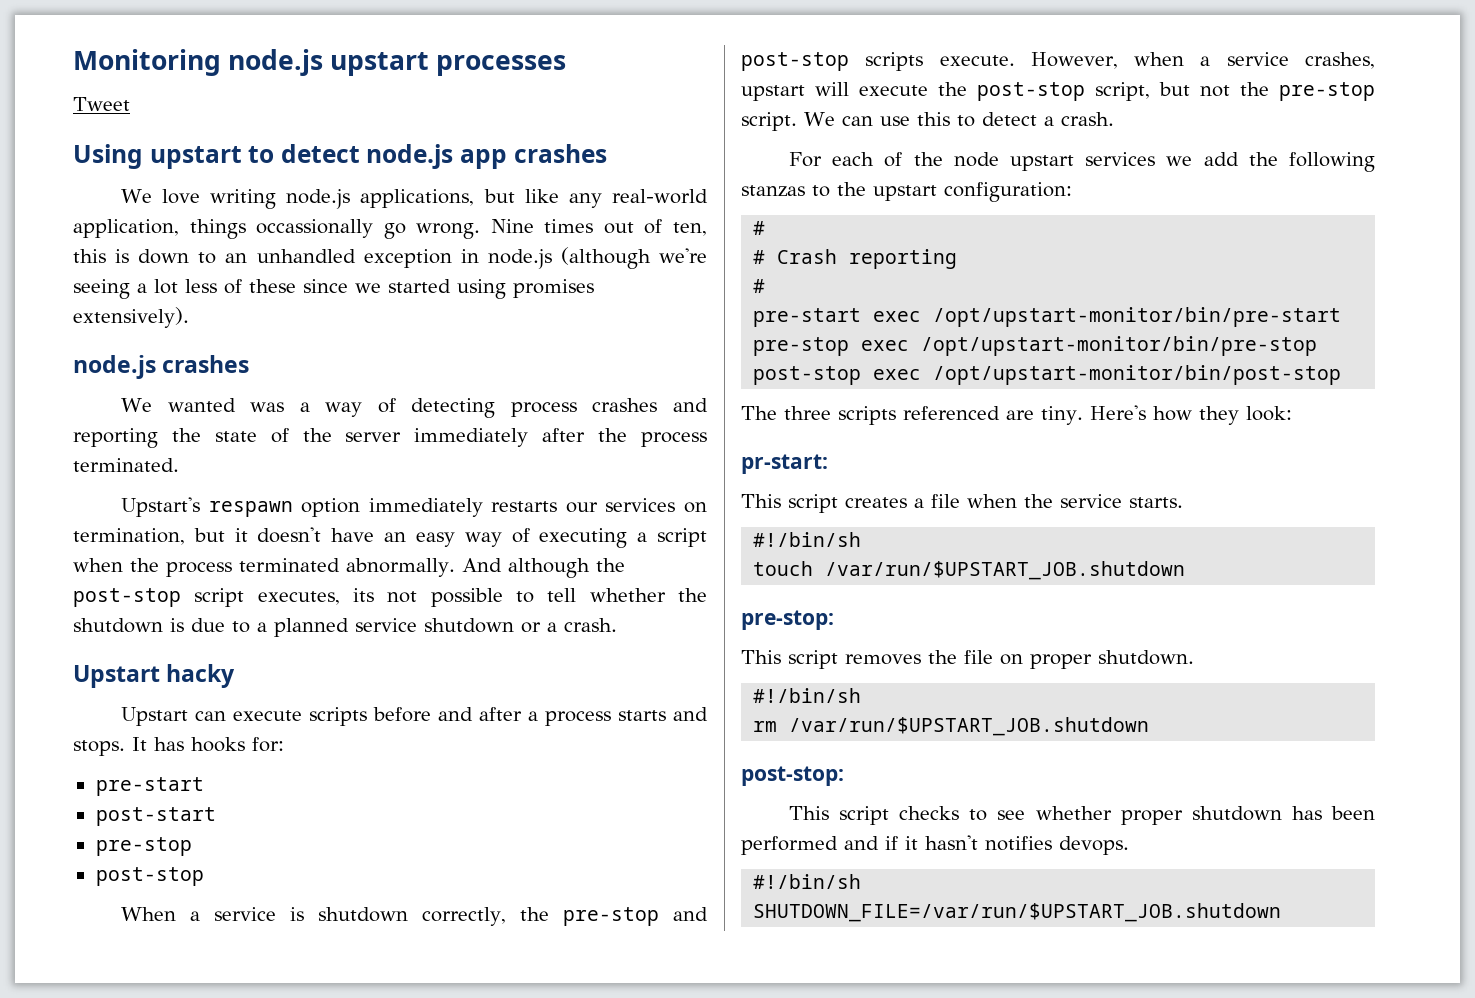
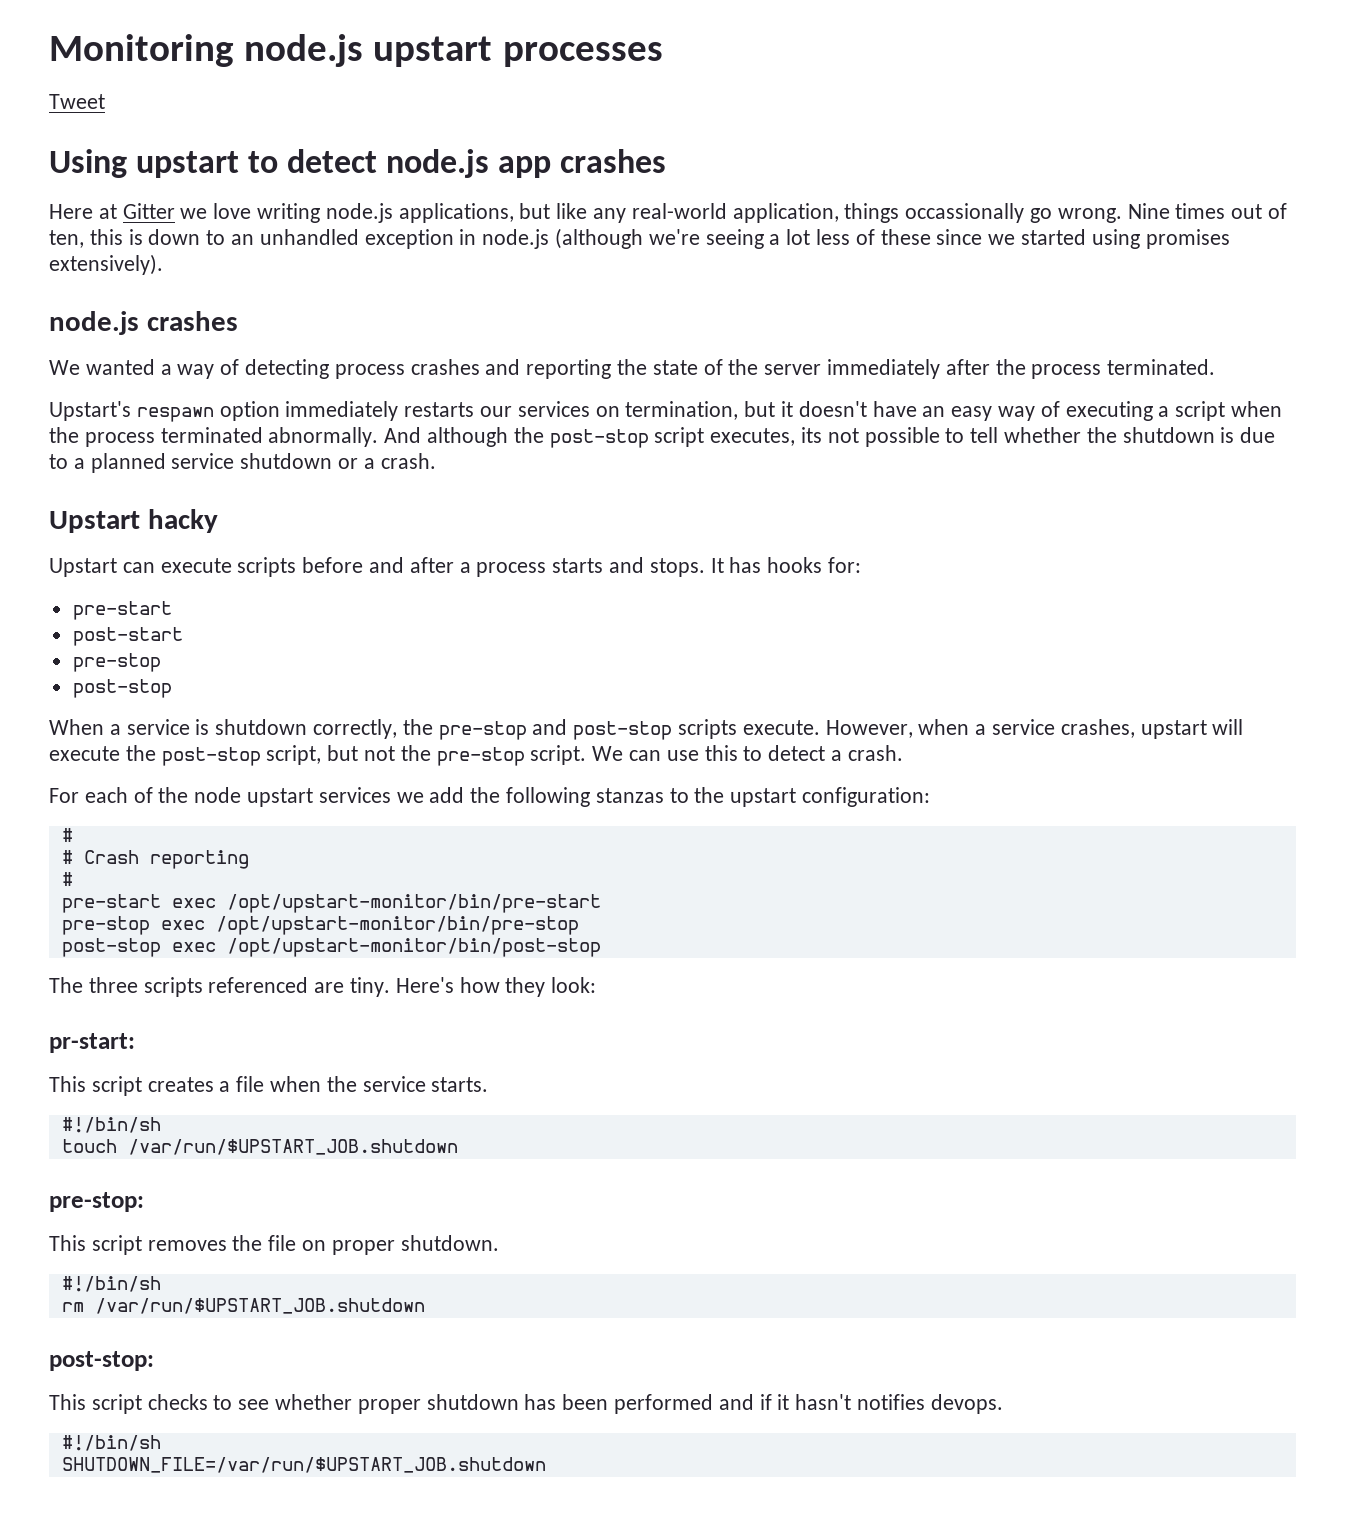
[120,189,152,203] We -> [49,203,208,219] Here at Gitter we
[250,402,285,412] was -> (155, 367) none

